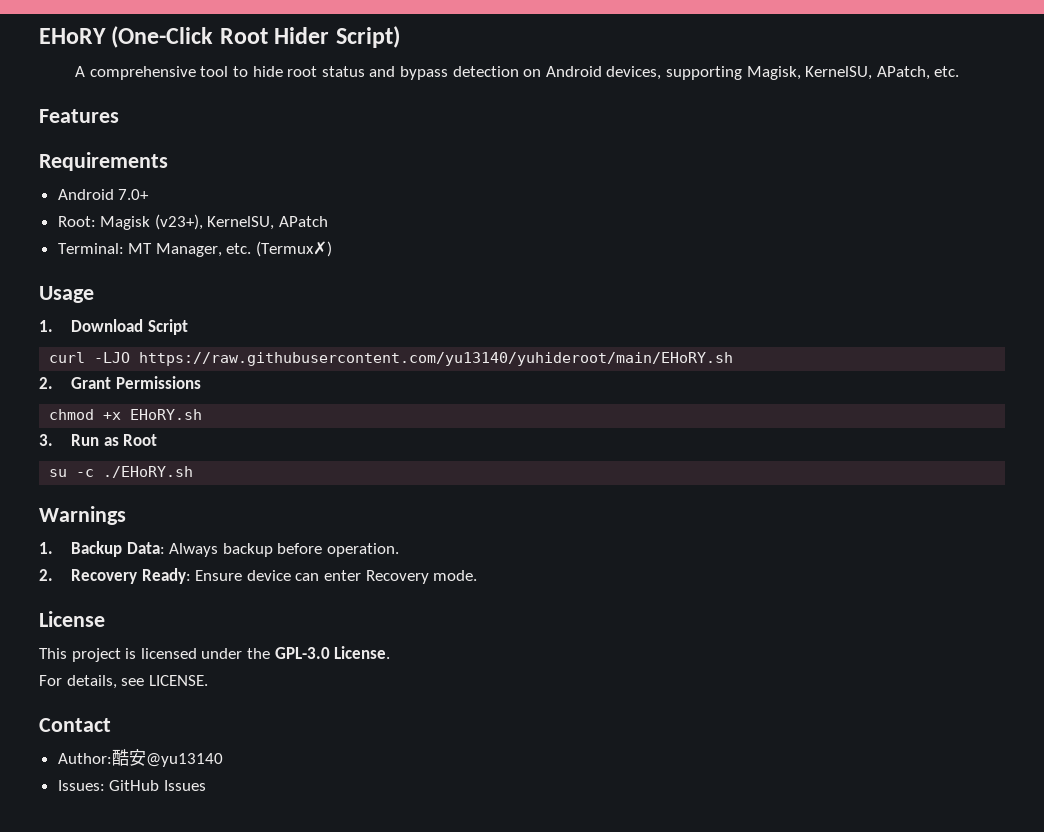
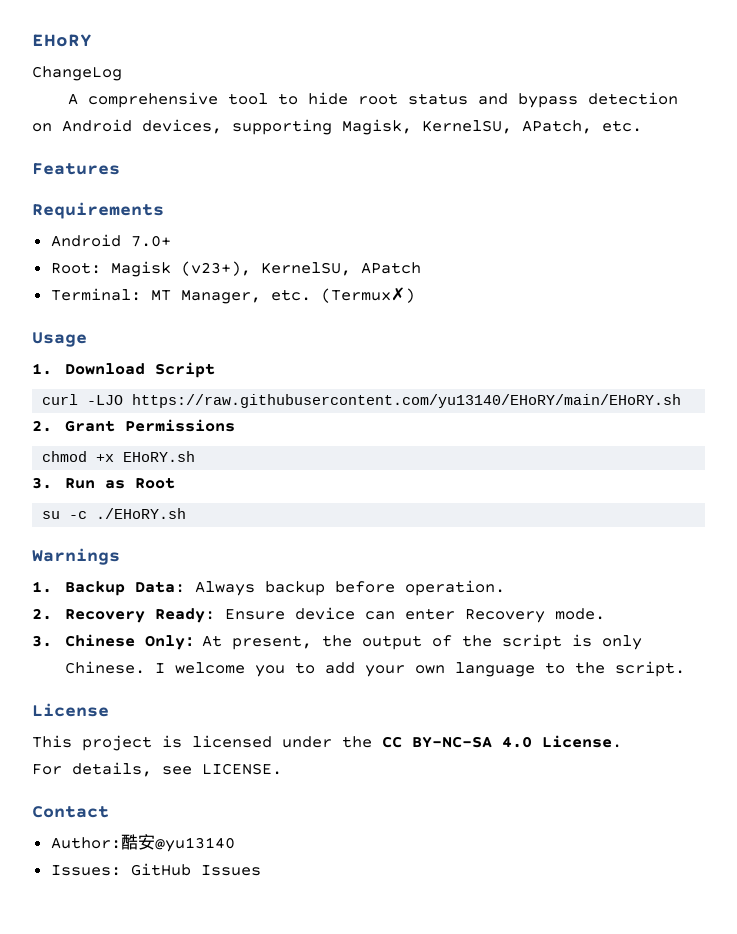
[111,26,400,48] (One-Click Root Hider Script) -> [32,66,122,81] // ChangeLog
[139,352,734,366] https://raw.githubusercontent.com/yu13140/yuhideroot/main/EHoRY.sh -> [132,394,682,408] https://raw.githubusercontent.com/yu13140/EHoRY/main/EHoRY.sh
(478, 575) none -> [32,634,642,650] [64,661,685,677] // 3. Chinese Only：At present, the output of the script is only Chinese. I welcome you to add your own language to the script.
[274,647,330,659] GPL-3.0 -> [382,736,532,748] CC BY-NC-SA 4.0

